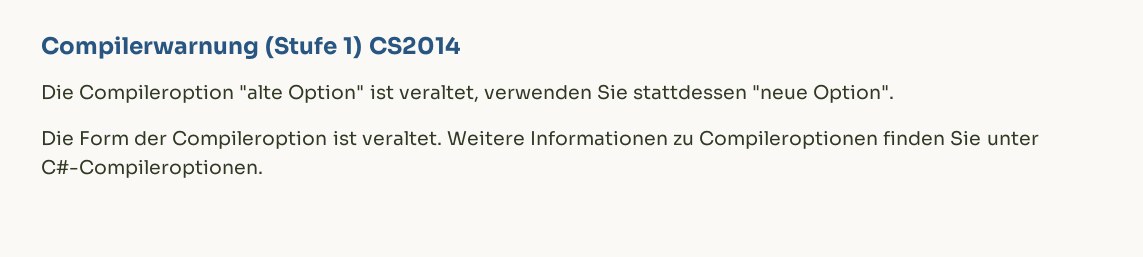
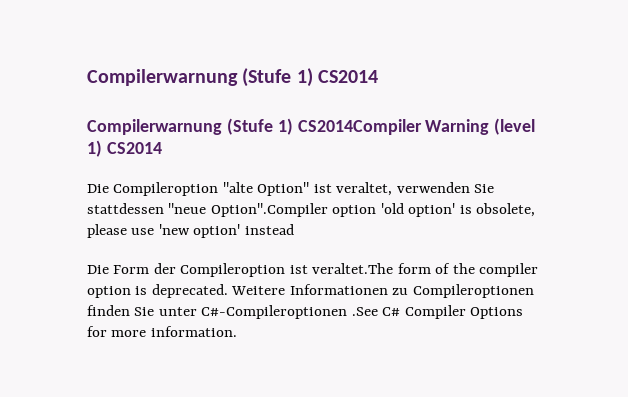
(460, 45) none -> [87,118,536,135] [87,140,162,157] // Compilerwarnung (Stufe 1) CS2014Compiler Warning (level 1) CS2014
[813,84,895,103] Option". -> [210,203,536,217] [87,224,294,238] Option".Compiler option 'old option' is obsolete, please use 'new option' instead
[361,131,442,146] veraltet. -> [312,263,539,277] [87,284,228,298] veraltet.The form of the compiler option is deprecated.
[41,159,263,178] C#-Compileroptionen. -> [201,305,524,319] [87,326,237,337] C#-Compileroptionen .See C# Compiler Options for more information.

